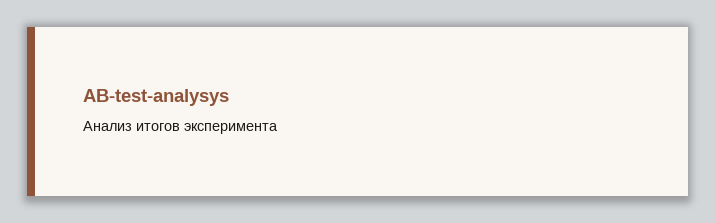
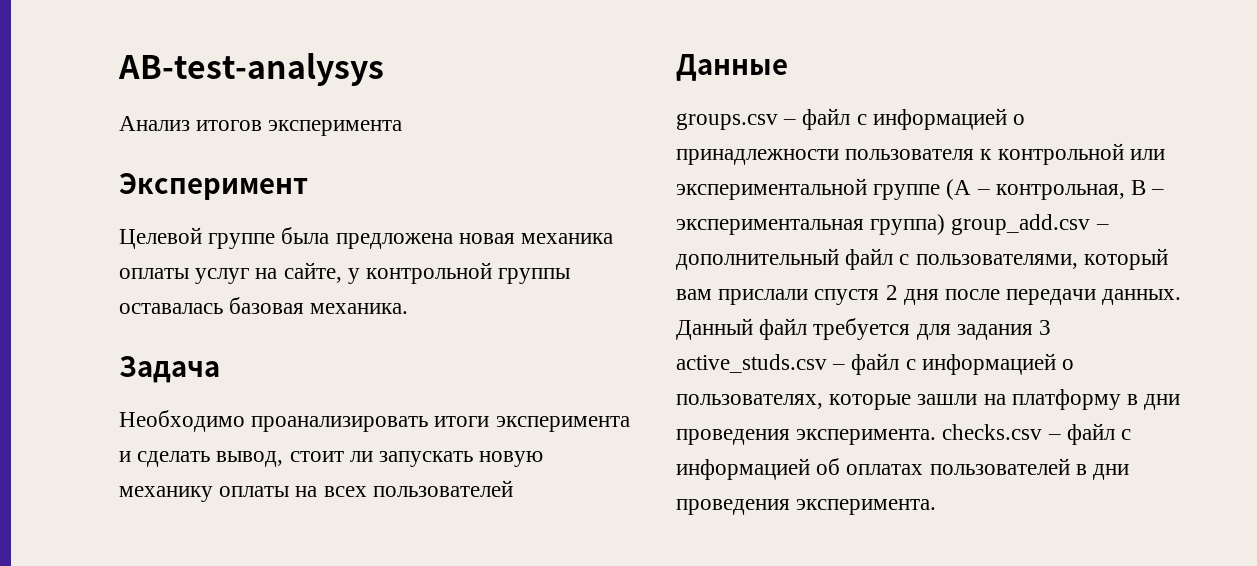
(278, 128) none -> [119,173,308,200] [119,227,614,249] [119,262,571,284] [119,297,409,314] [119,356,220,383] [119,410,630,432] [119,451,544,467] [119,480,513,502] [676,54,788,81] [676,108,1026,130] [676,143,1165,165] [676,178,1165,200] [676,214,1109,235] [676,248,1168,270] [676,285,1182,305] [676,318,1052,340] [676,353,1075,375] [676,389,1181,410] [676,423,1132,445] [676,458,1130,480] [676,499,937,515] // Эксперимент // Целевой группе была предложена новая механика оплаты услуг на сайте, у контрольной группы оставалась базовая механика. // Задача // Необходимо проанализировать итоги эксперимента и сделать вывод, стоит ли запускать новую механику оплаты на всех пользователей // Данные // groups.csv – файл с информацией о принадлежности пользователя к контрольной или экспериментальной группе (А – контрольная, B – экспериментальная группа) group_add.csv – дополнительный файл с пользователями, который вам прислали спустя 2 дня после передачи данных. Данный файл требуется для задания 3 active_studs.csv – файл с информацией о пользователях, которые зашли на платформу в дни проведения эксперимента. checks.csv – файл с информацией об оплатах пользователей в дни проведения эксперимента.

